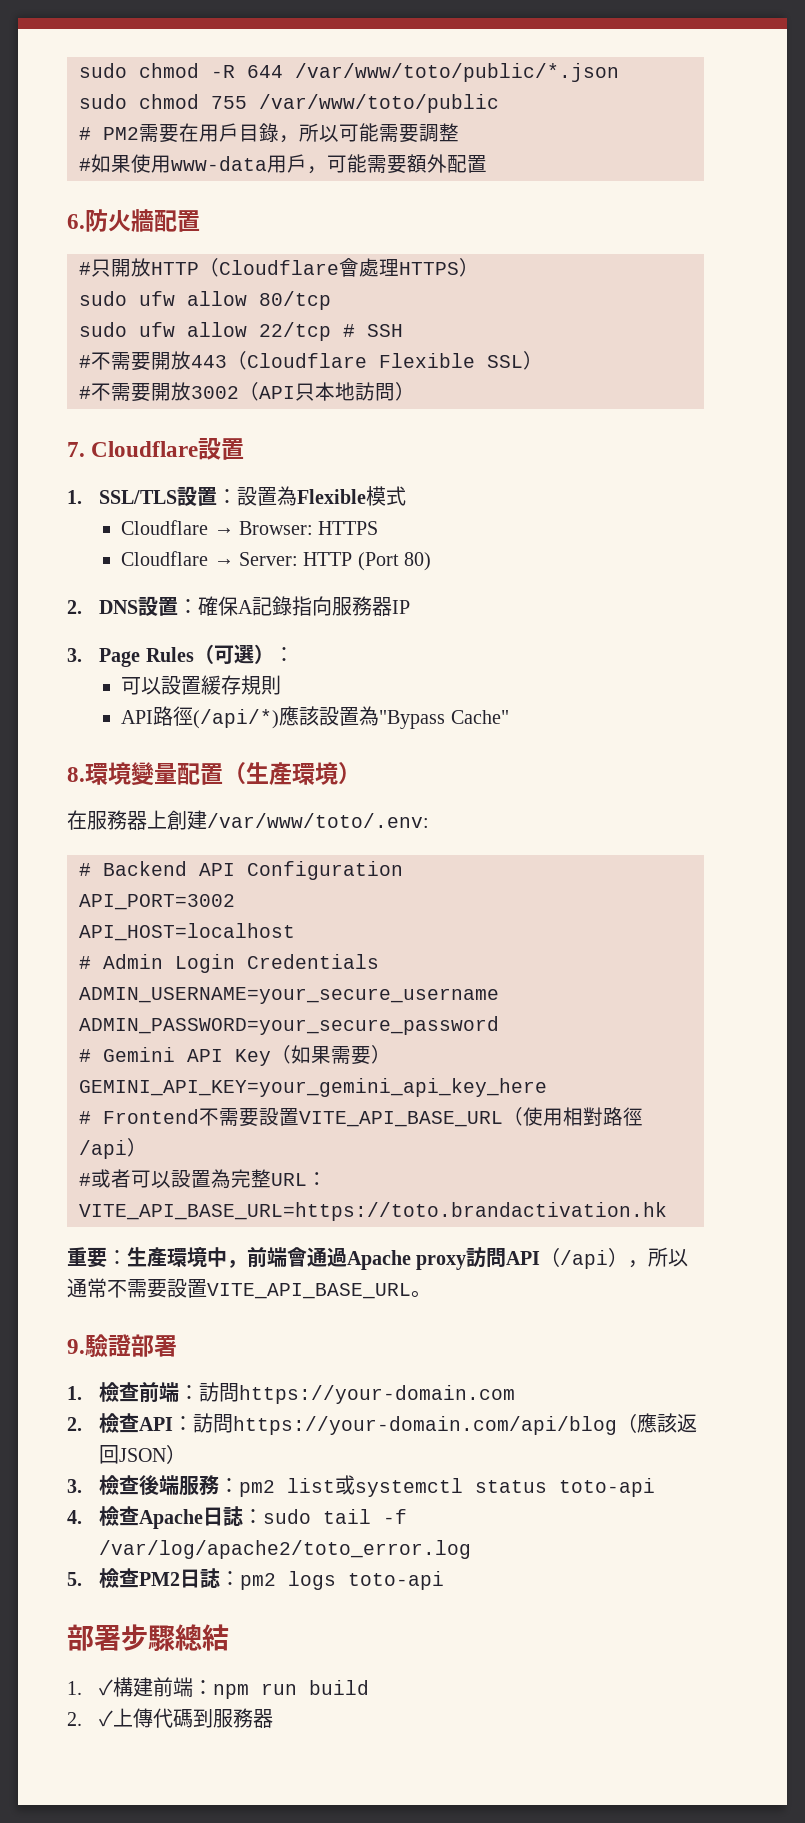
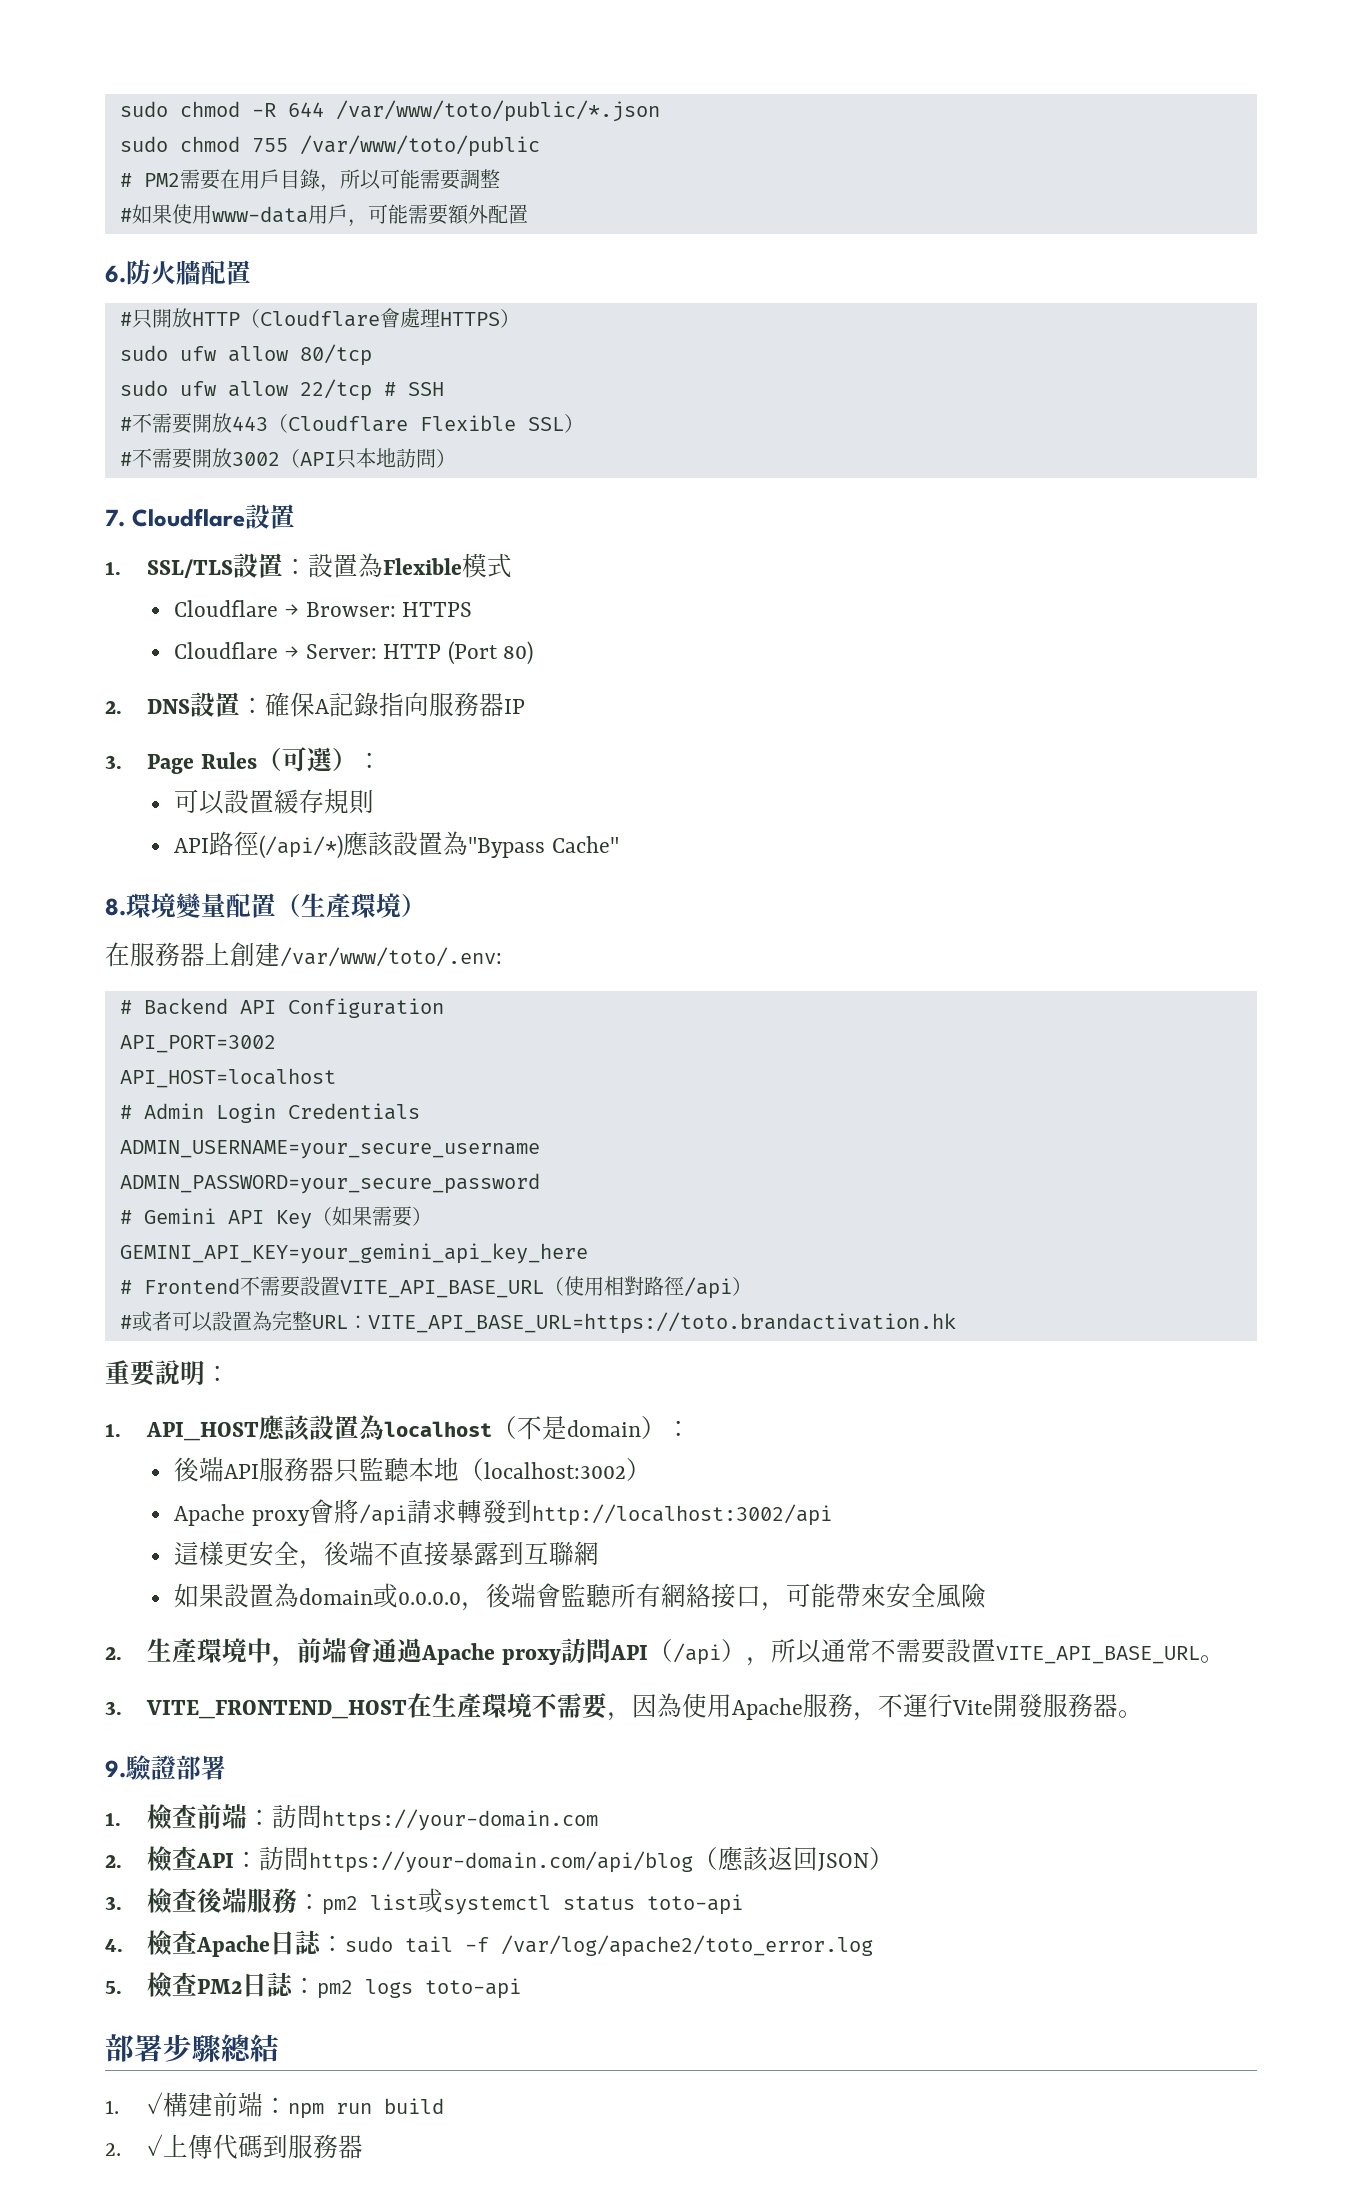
[107,1250,127,1265] ： -> [155,1360,230,1385] [105,1415,692,1442] [174,1457,652,1483] [174,1499,832,1526] [174,1541,600,1569] [174,1583,987,1611] [105,1647,122,1660] 說明： // 1. API_HOST應該設置為localhost（不是domain）： // 後端API服務器只監聽本地（localhost:3002） // Apache proxy會將/api請求轉發到http://localhost:3002/api // 這樣更安全，後端不直接暴露到互聯網 // 如果設置為domain或0.0.0.0，後端會監聽所有網絡接口，可能帶來安全風險 // 2.
(431, 1294) none -> [105,1693,1144,1721] // 3. VITE_FRONTEND_HOST在生產環境不需要，因為使用Apache服務，不運行Vite開發服務器。

